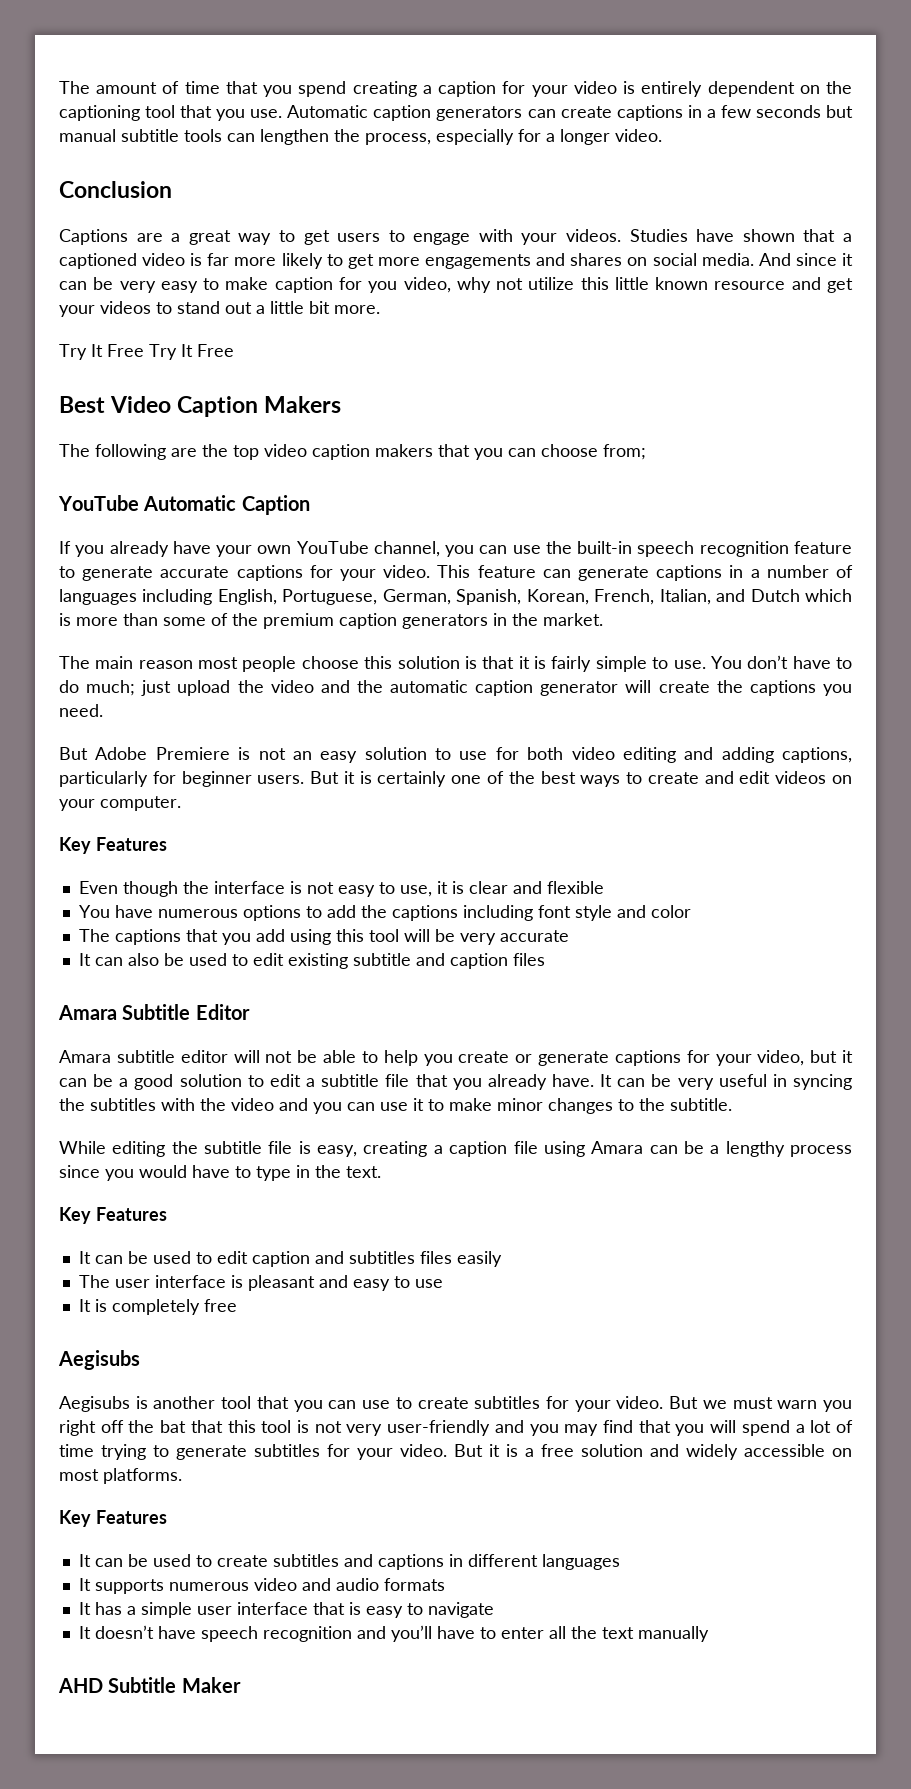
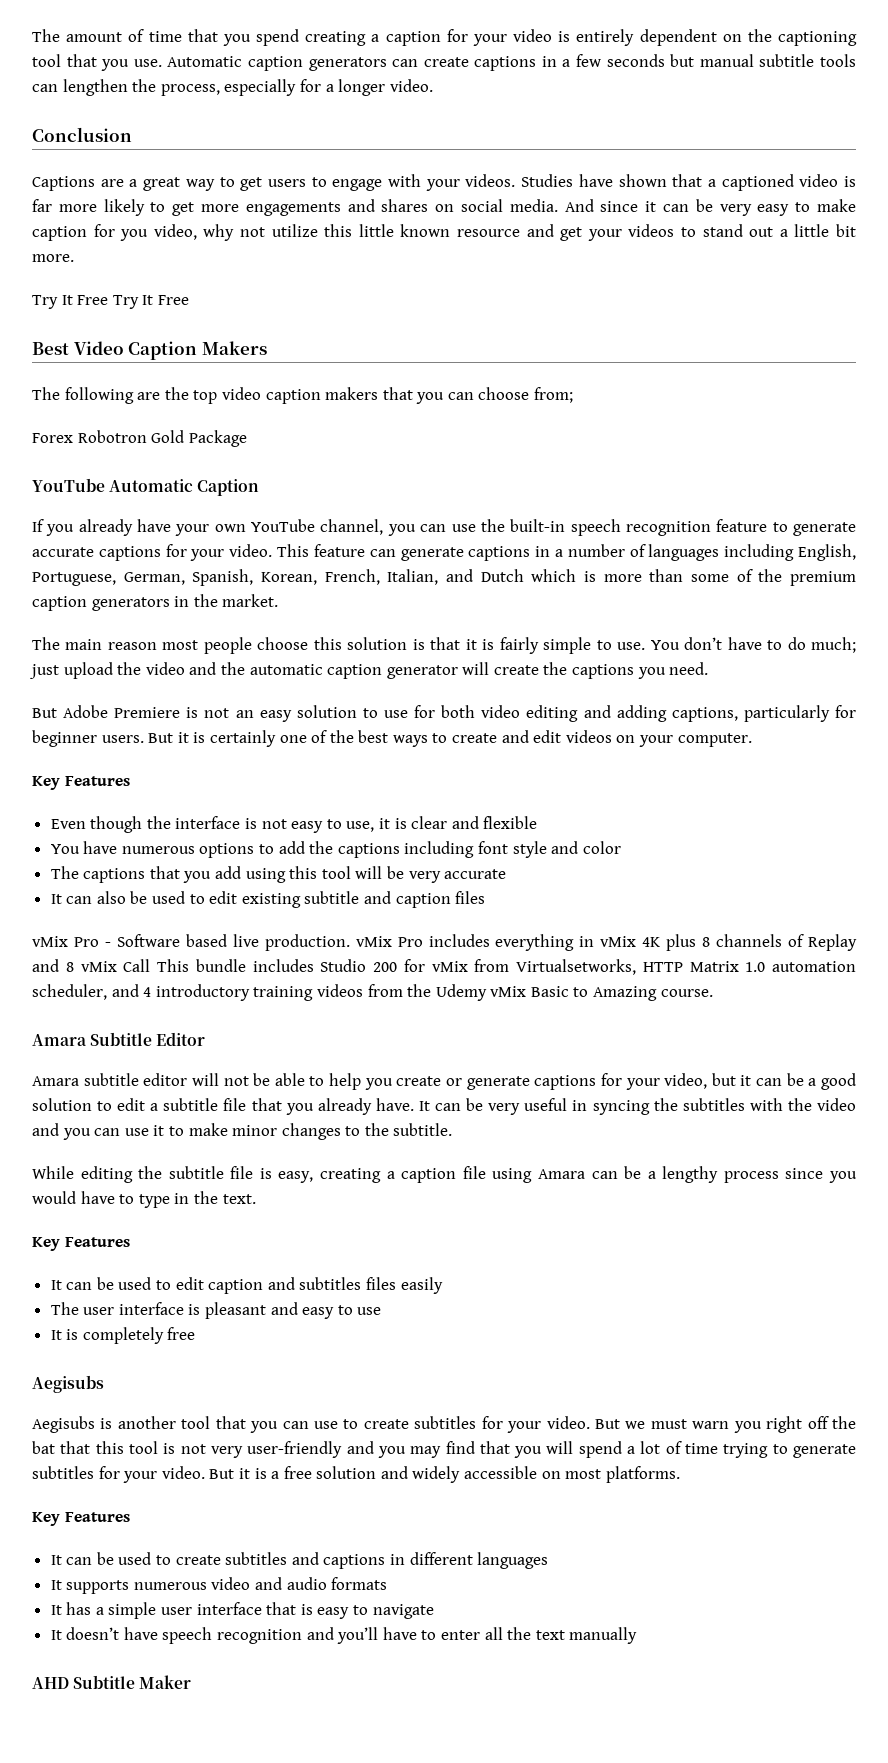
(646, 452) none -> [32,430,247,447] // Forex Robotron Gold Package
(545, 959) none -> [32,934,858,951] [32,959,856,975] [32,984,713,1001] // vMix Pro - Software based live production. vMix Pro includes everything in vMix 4K plus 8 channels of Replay and 8 vMix Call This bundle includes Studio 200 for vMix from Virtualsetworks, HTTP Matrix 1.0 automation scheduler, and 4 introductory training videos from the Udemy vMix Basic to Amazing course.

